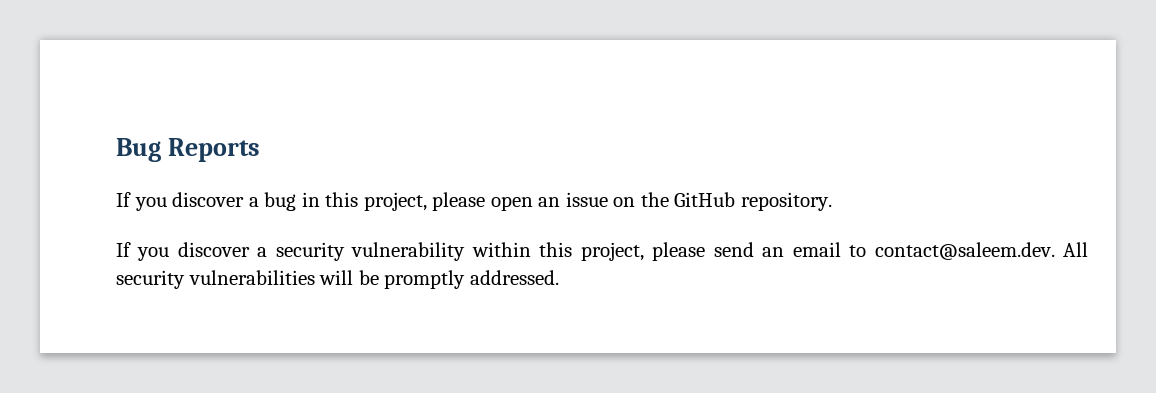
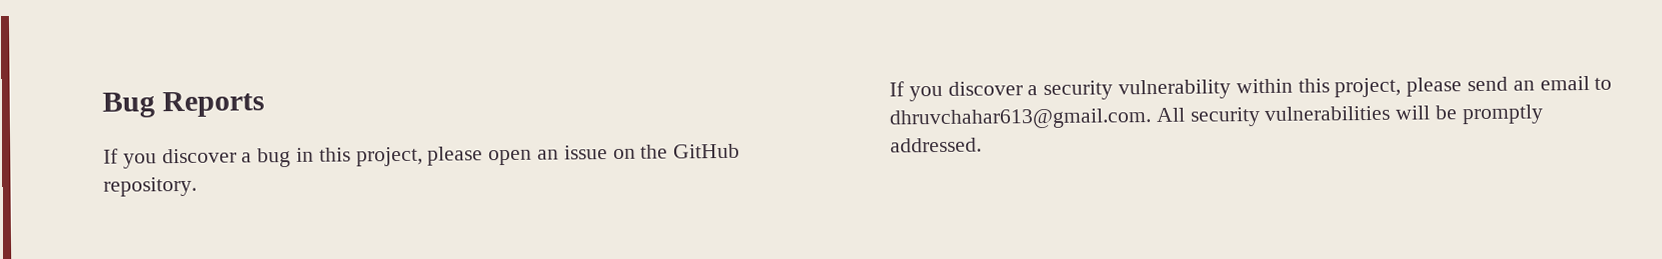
[874,242,1055,260] contact@saleem.dev. -> [889,108,1151,130] dhruvchahar613@gmail.com.

